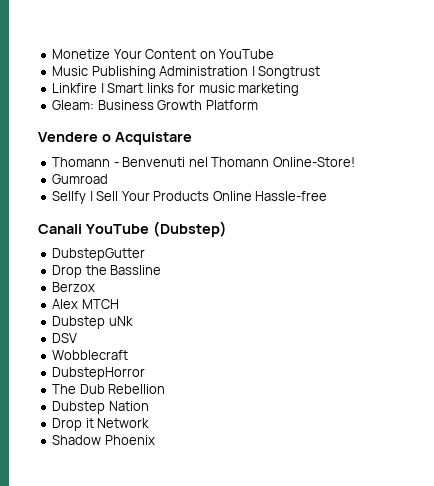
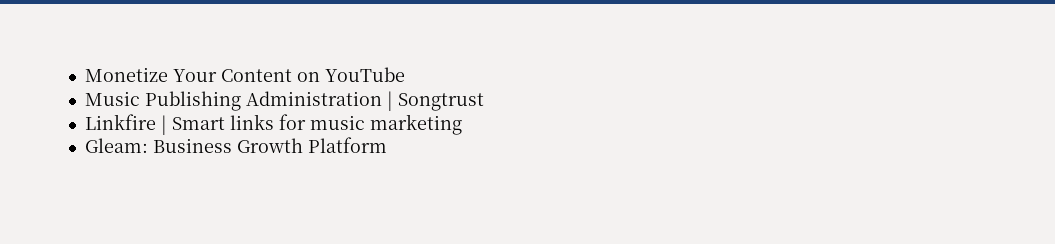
[38,132,192,145] [52,157,355,167] [52,174,109,184] [52,191,328,204] [38,221,227,237] [52,248,146,261] [52,265,162,278] [52,282,96,292] [52,299,119,309] [52,316,133,329] [52,333,78,343] [52,350,129,360] [52,367,146,380] [52,384,166,394] [52,401,149,414] [52,418,150,431] [52,435,155,445] // Vendere o Acquistare // Thomann - Benvenuti nel Thomann Online-Store! // Gumroad // Sellfy | Sell Your Products Online Hassle-free // Canali YouTube (Dubstep) // DubstepGutter // Drop the Bassline // Berzox // Alex MTCH // Dubstep uNk // DSV // Wobblecraft // DubstepHorror // The Dub Rebellion // Dubstep Nation // Drop it Network // Shadow Phoenix -> (387, 145) none

